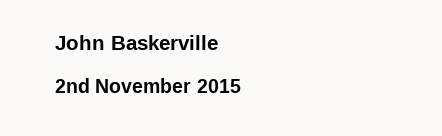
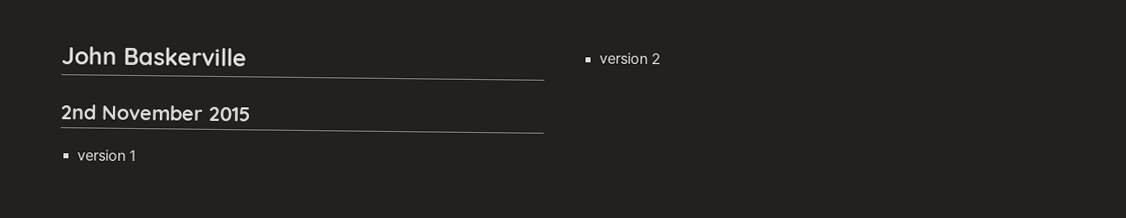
(241, 86) none -> [76,149,137,162] [598,52,661,65] // version 1 // version 2

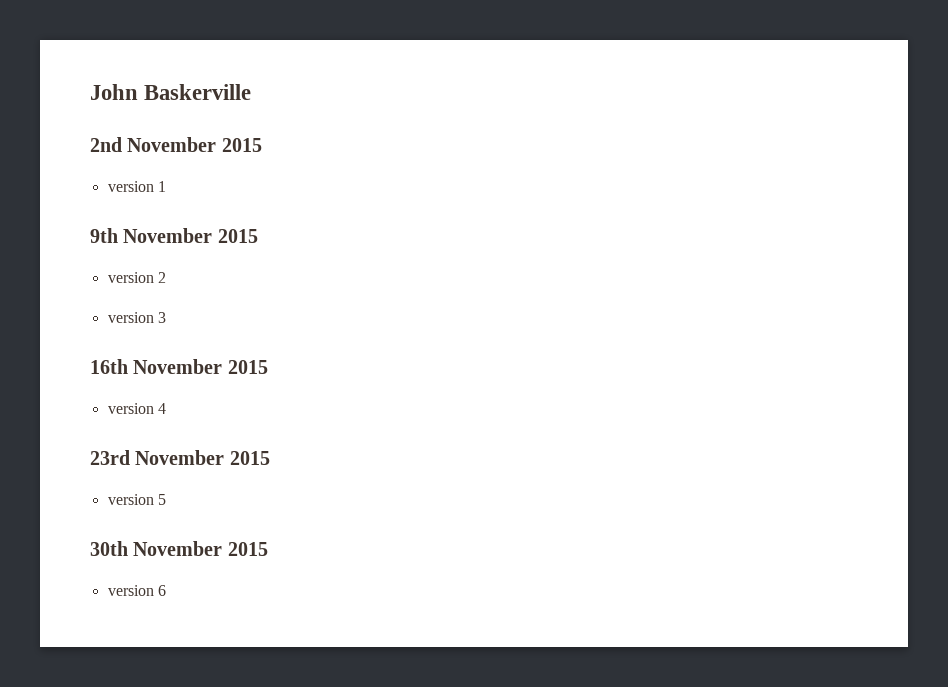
(137, 155) none -> [90,228,258,243] // 9th November 2015
(661, 59) none -> [107,312,166,323] [90,359,268,374] [107,403,166,414] [90,450,270,465] [107,494,166,505] [90,541,268,556] [107,585,166,596] // version 3 // 16th November 2015 // version 4 // 23rd November 2015 // version 5 // 30th November 2015 // version 6

